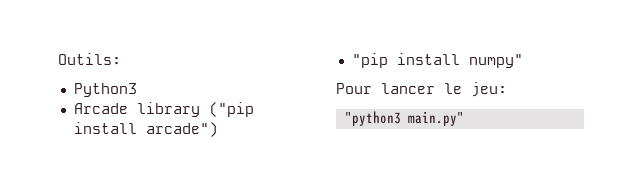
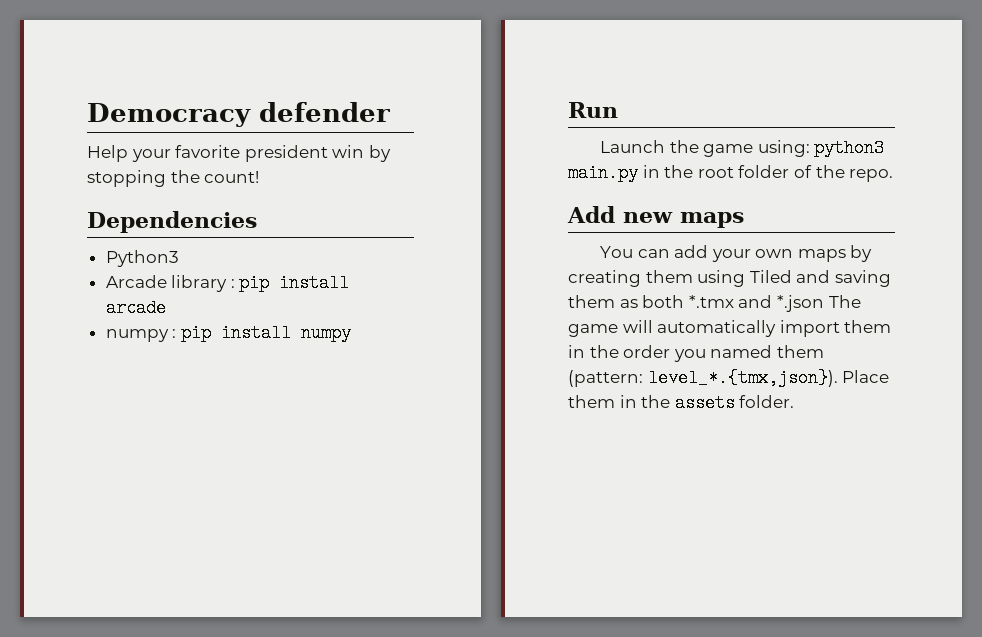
[58,53,121,65] [73,83,137,97] [73,102,254,117] [73,122,218,137] [351,53,523,68] [336,82,507,97] [344,111,464,126] Outils: // Python3 // Arcade library ("pip install arcade") // "pip install numpy" // Pour lancer le jeu: // "python3 main.py" -> [87,102,390,127] [87,145,391,162] [87,170,260,187] [87,211,257,233] [105,250,179,267] [105,274,350,292] [105,299,166,317] [105,324,351,342] [568,102,618,118] [599,139,885,157] [568,164,894,182] [567,206,744,228] [599,245,873,262] [568,270,891,287] [568,295,861,312] [568,320,892,337] [568,345,824,362] [568,369,890,387] [568,394,795,412] Democracy defender // Help your favorite president win by stopping the count! // Dependencies // Python3 // Arcade library : pip install arcade // numpy : pip install numpy // Run // Launch the game using: python3 main.py in the root folder of the repo. // Add new maps // You can add your own maps by creating them using Tiled and saving them as both *.tmx and *.json The game will automatically import them in the order you named them (pattern: level_*.{tmx,json}). Place them in the assets folder.

